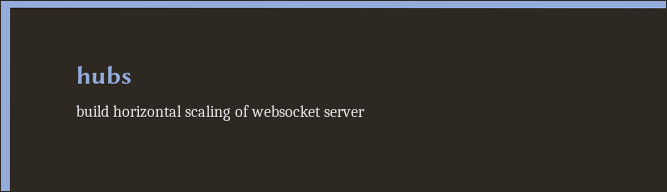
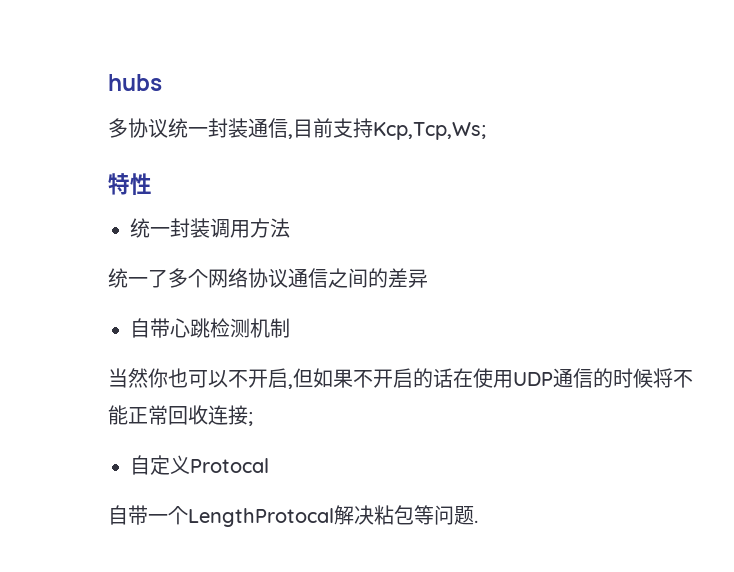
[75,104,365,121] build horizontal scaling of websocket server -> [108,118,486,140] [108,173,152,195] [130,218,290,238] [108,268,428,288] [130,318,290,338] [108,368,693,389] [108,405,253,426] [130,455,269,475] [108,505,478,527] 多协议统一封装通信,目前支持Kcp,Tcp,Ws; // 特性 // 统一封装调用方法 // 统一了多个网络协议通信之间的差异 // 自带心跳检测机制 // 当然你也可以不开启,但如果不开启的话在使用UDP通信的时候将不能正常回收连接; // 自定义Protocal // 自带一个LengthProtocal解决粘包等问题.

